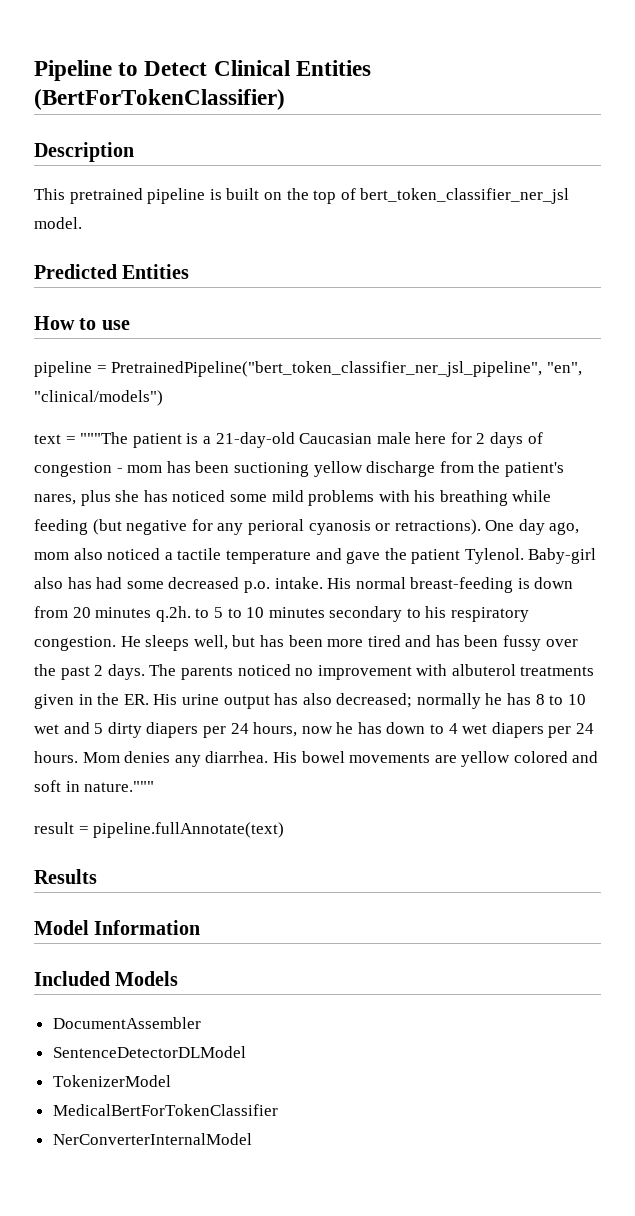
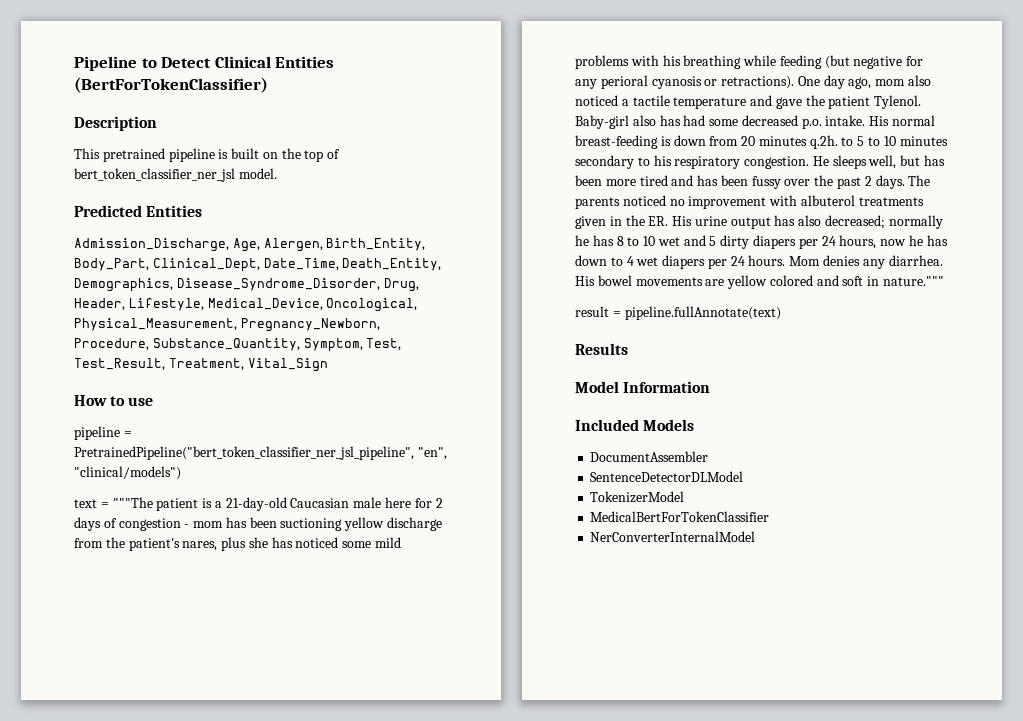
(190, 271) none -> [74,238,426,252] [74,258,442,272] [74,278,419,292] [74,298,418,312] [74,318,380,332] [74,338,402,352] [74,358,328,372] // Admission_Discharge, Age, Alergen, Birth_Entity, Body_Part, Clinical_Dept, Date_Time, Death_Entity, Demographics, Disease_Syndrome_Disorder, Drug, Header, Lifestyle, Medical_Device, Oncological, Physical_Measurement, Pregnancy_Newborn, Procedure, Substance_Quantity, Symptom, Test, Test_Result, Treatment, Vital_Sign

